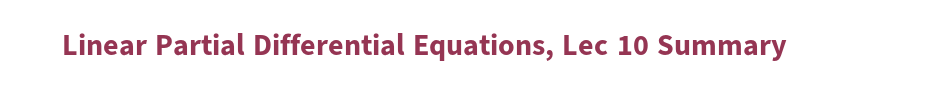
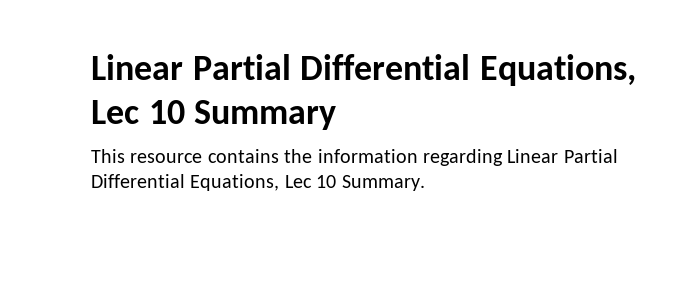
(787, 48) none -> [91,149,618,166] [91,174,425,191] // This resource contains the information regarding Linear Partial Differential Equations, Lec 10 Summary.

